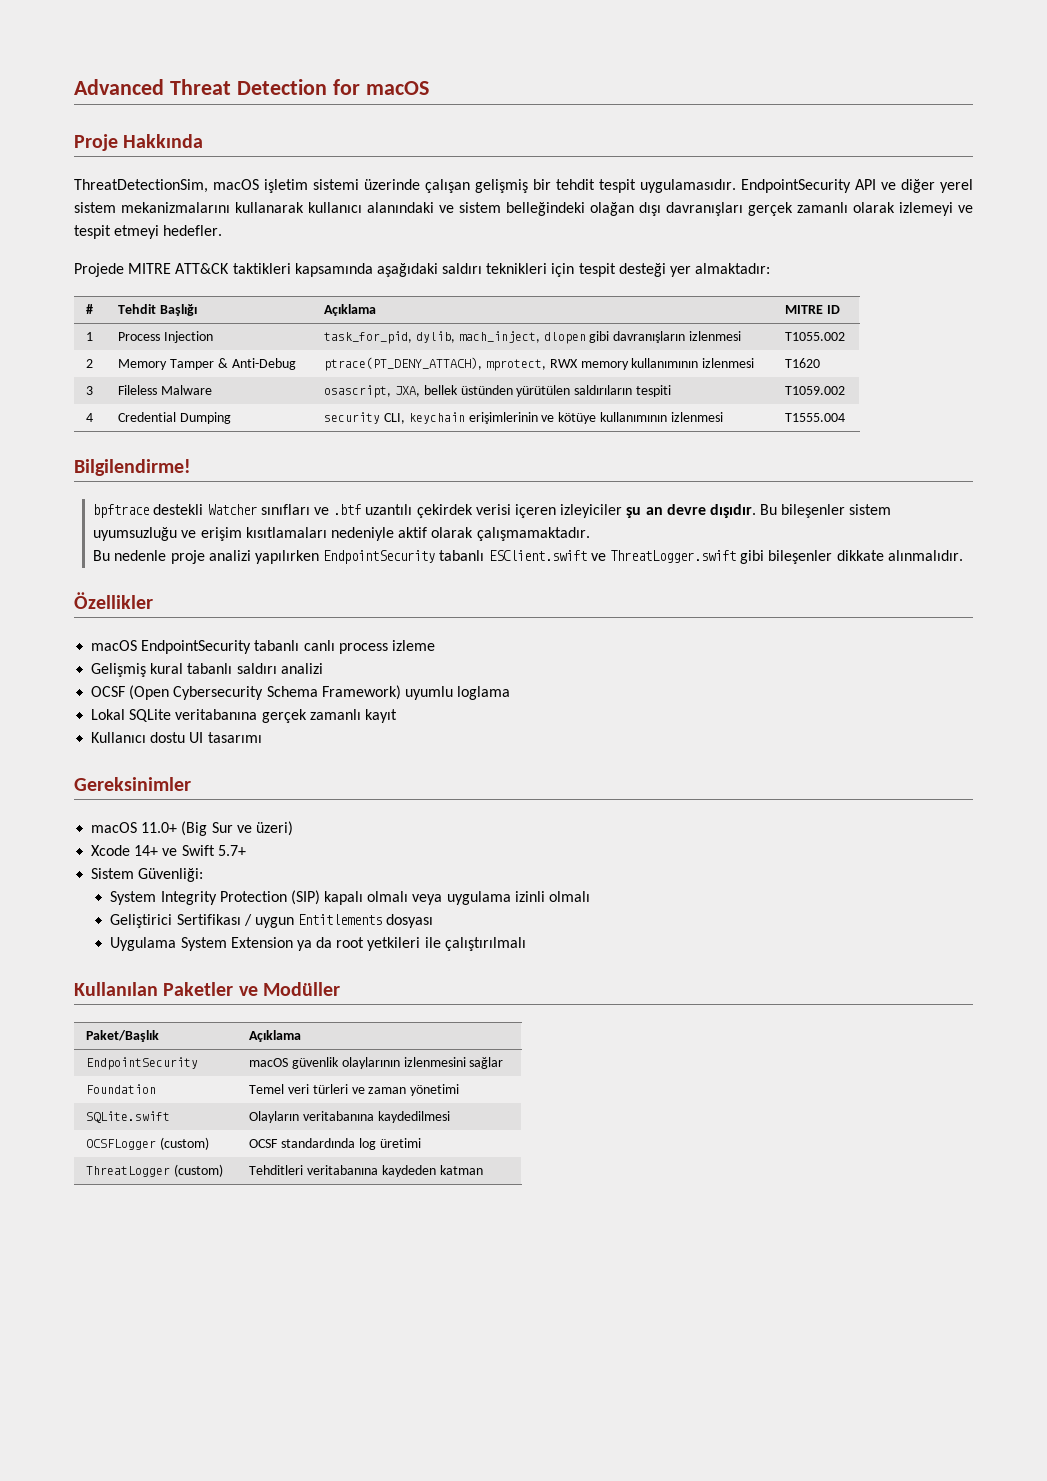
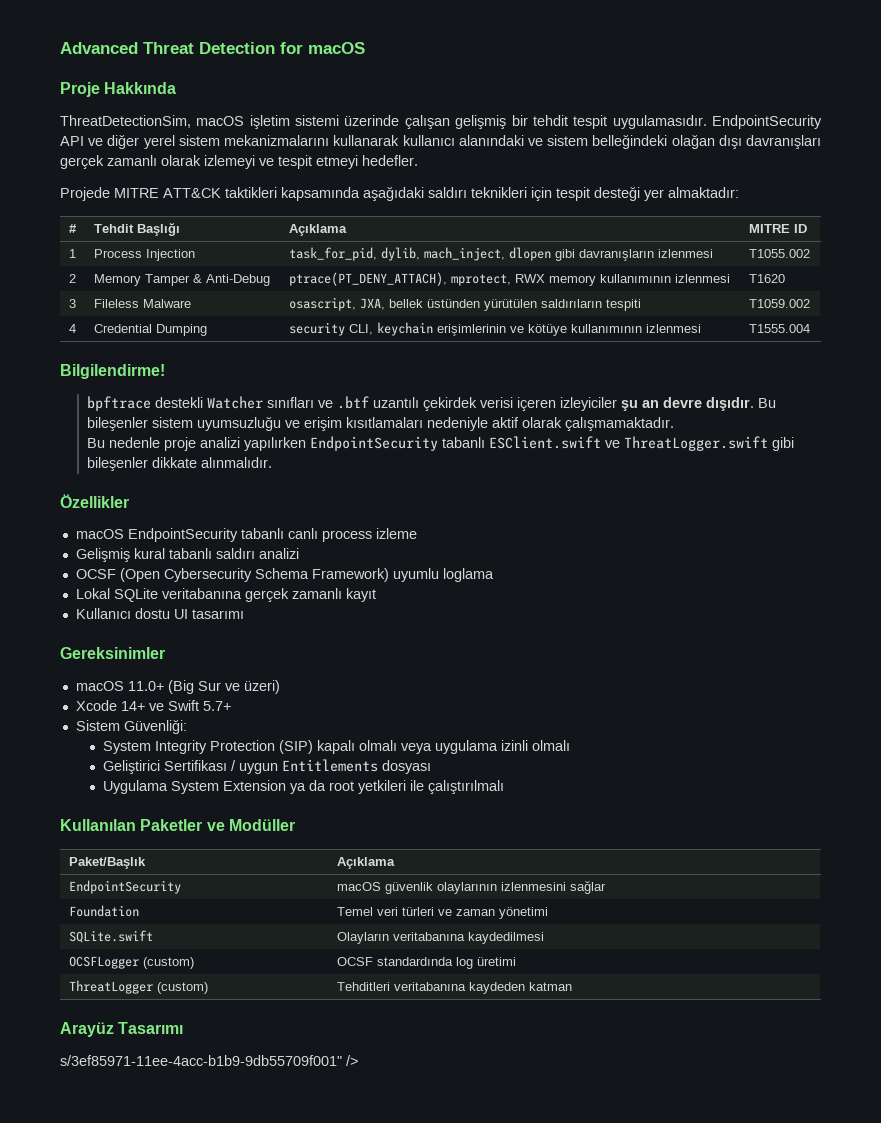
(483, 1170) none -> [60,1022,184,1037] [60,1055,358,1066] // Arayüz Tasarımı // s/3ef85971-11ee-4acc-b1b9-9db55709f001" />

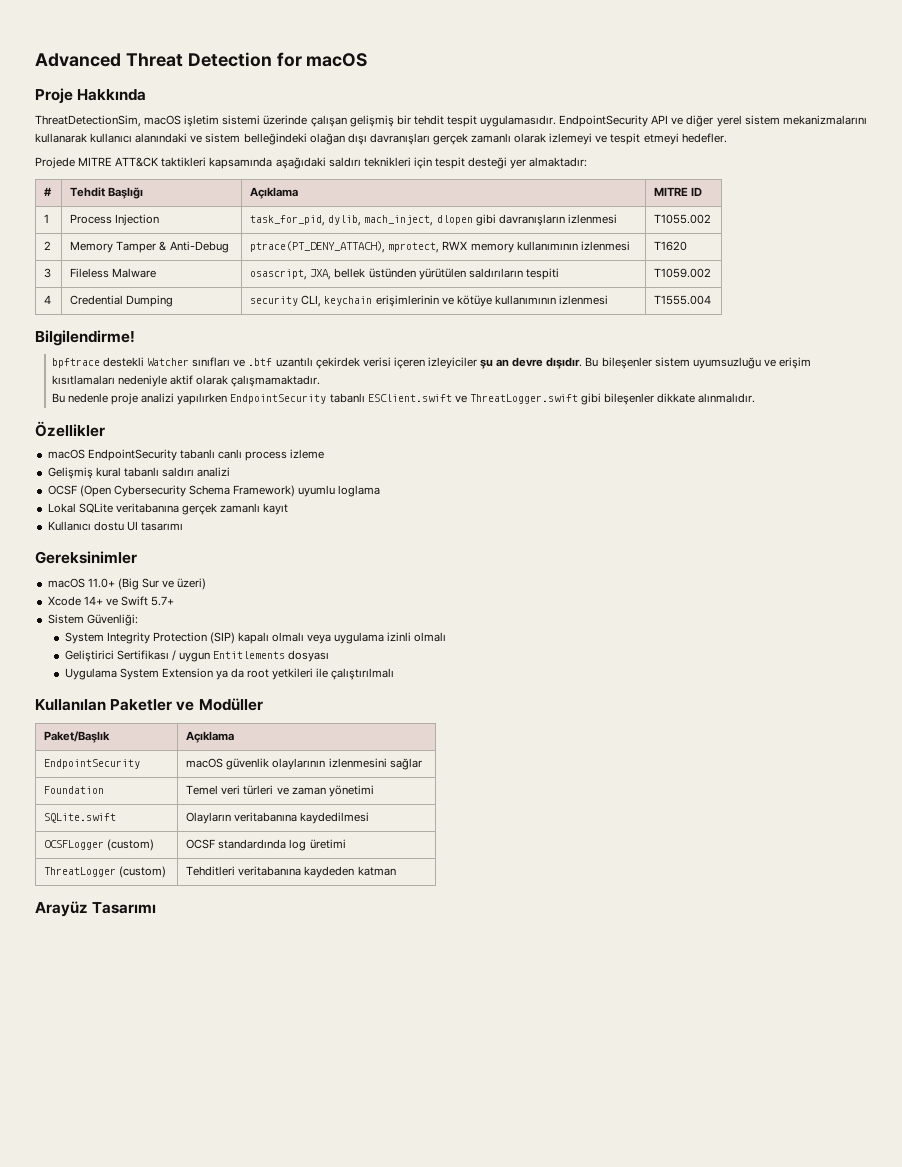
[60,1055,358,1066] // s/3ef85971-11ee-4acc-b1b9-9db55709f001" /> -> (157, 908) none

